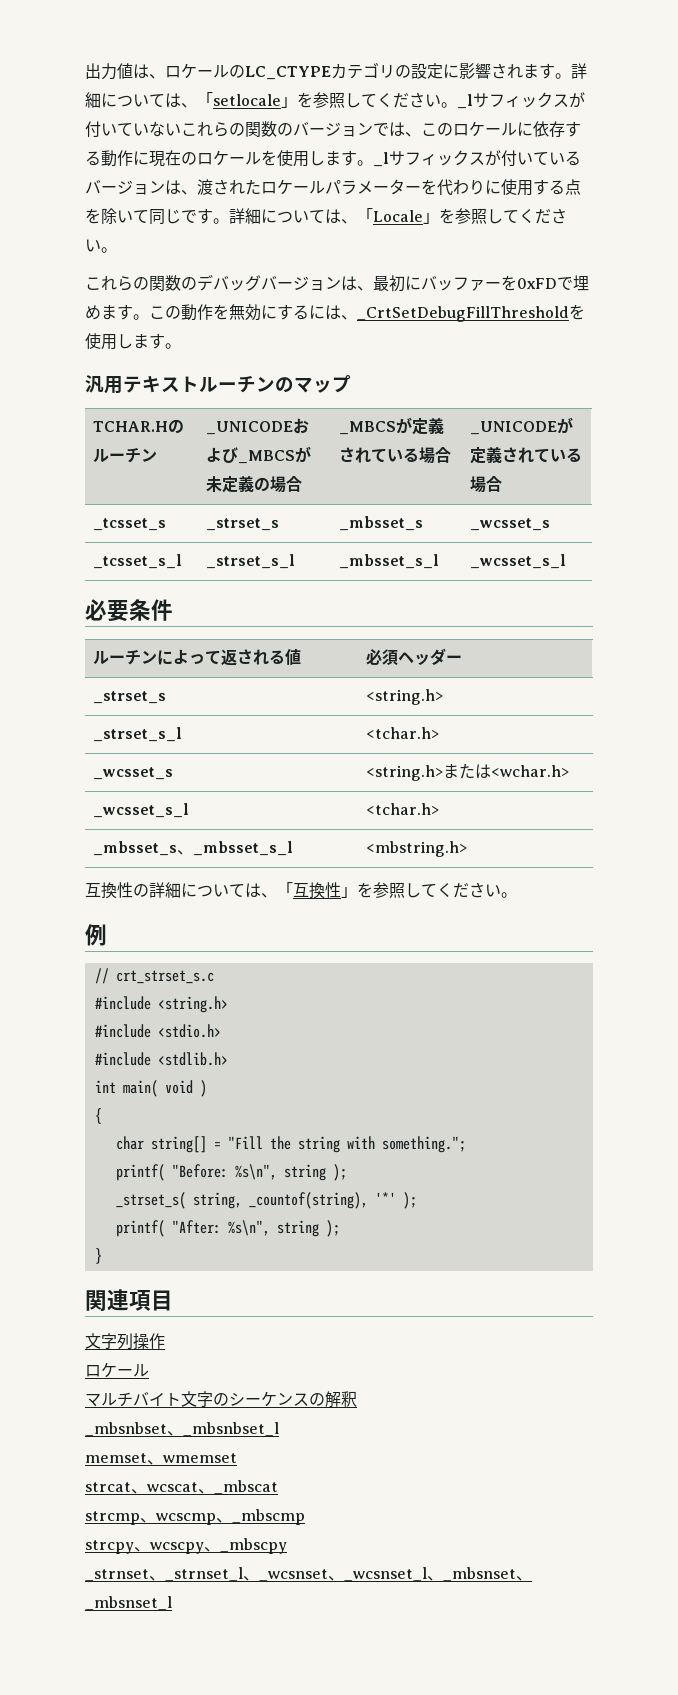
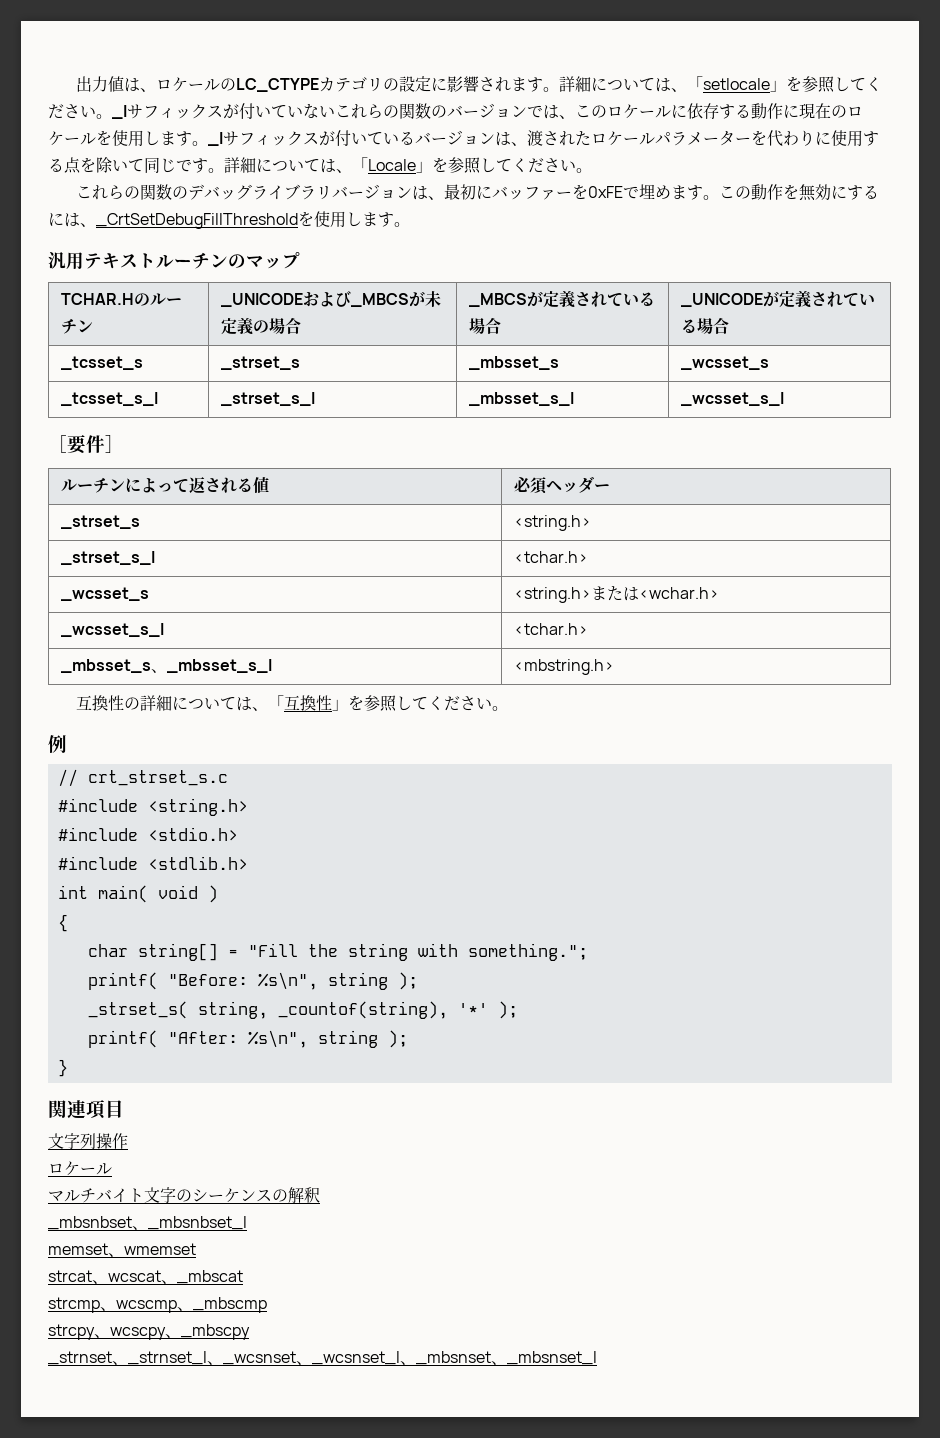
(261, 283) none -> [251,184,332,200] ライブラリ
[517,278,557,289] 0xFD -> [587,186,623,198] 0xFE
[85,599,151,622] 必要条 -> [48,435,86,454] ［要
(173, 610) none -> [105,435,124,453] ］

